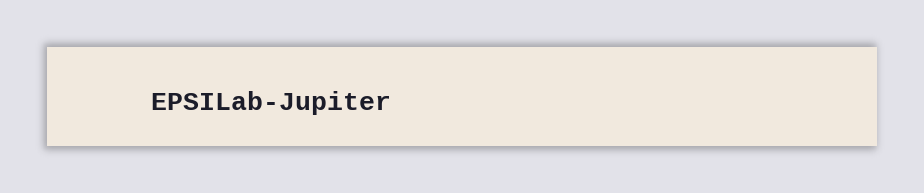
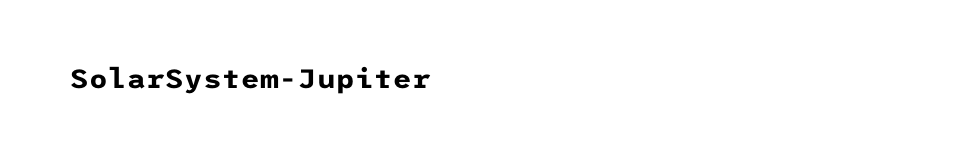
[151,91,391,115] EPSILab-Jupiter -> [70,66,431,94] SolarSystem-Jupiter

